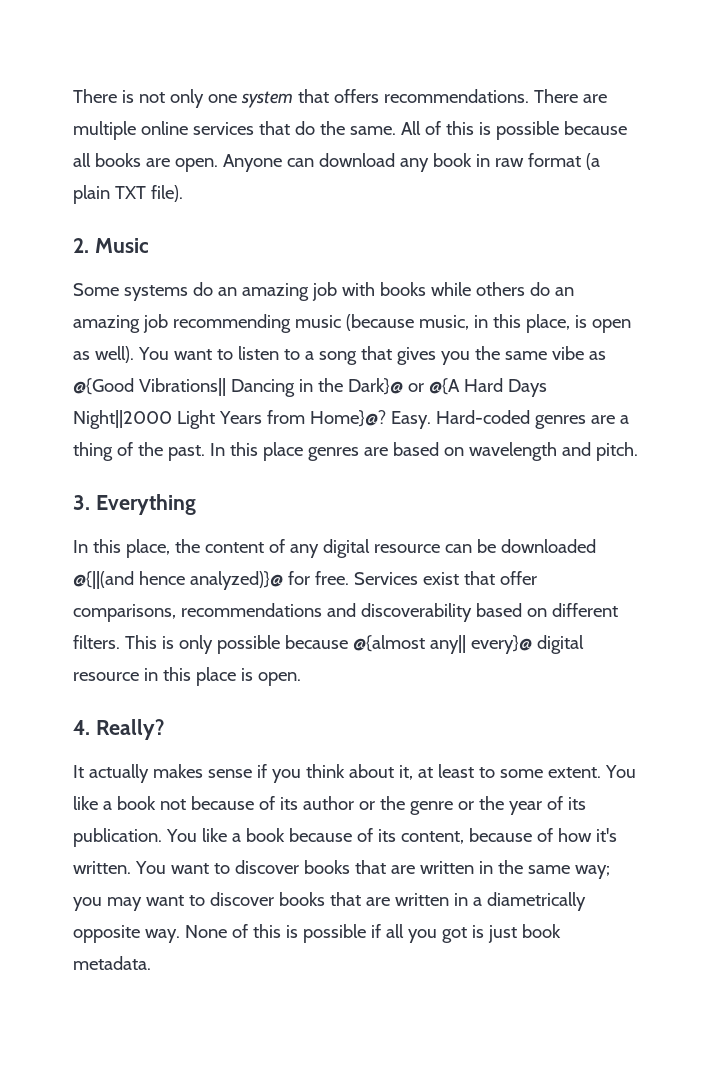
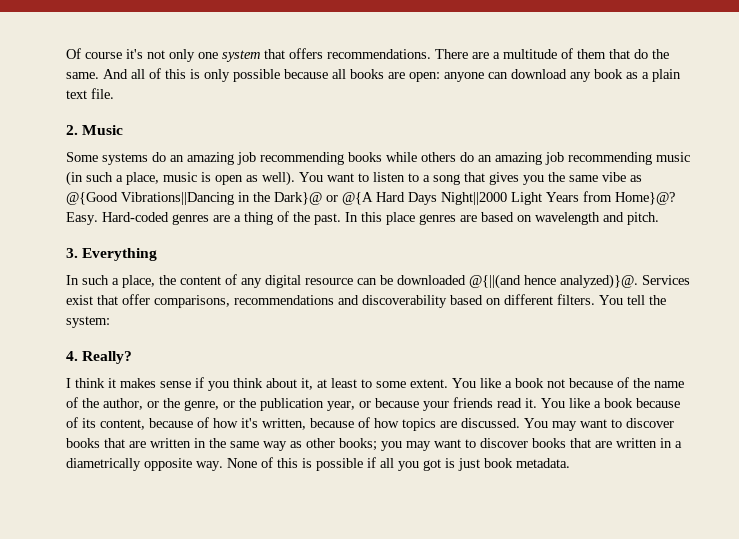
[73,89,134,103] There is -> [66,48,143,59] Of course it's
[73,121,254,140] multiple online services -> [493,48,606,59] a multitude of them
[400,121,491,135] All of this is -> [103,68,230,82] And all of this is only
[174,154,282,172] open. Anyone -> [409,72,484,82] open: anyone
[475,153,600,170] [73,185,183,204] in raw format (a plain TXT file). -> [626,69,681,82] [66,88,114,99] as a plain text file.
[341,282,375,296] with -> [260,152,344,165] recommending
[345,314,570,333] (because music, in this place, -> [66,171,197,186] (in such a place, music
[138,378,295,397] Vibrations|| Dancing -> [121,192,234,205] Vibrations||Dancing
[92,539,121,553] this -> [82,275,119,285] such a
[189,571,349,590] analyzed)}@ for free. -> [560,274,638,289] analyzed)}@.
[124,635,584,654] [73,667,301,686] This is only possible because @{almost any|| every}@ digital resource in this place is open. -> [599,295,666,305] [66,316,110,328] You tell the system:
[73,764,149,783] It actually -> [66,378,116,388] I think it
[279,796,586,815] [73,828,162,847] its author or the genre or the year of its publication. -> [633,378,684,388] [66,397,537,411] the name of the author, or the genre, or the publication year, or because your friends read it.
[73,861,166,874] written. You -> [262,417,577,431] written, because of how topics are discussed. You may
[574,865,610,879] way; -> [263,438,377,451] way as other books;

